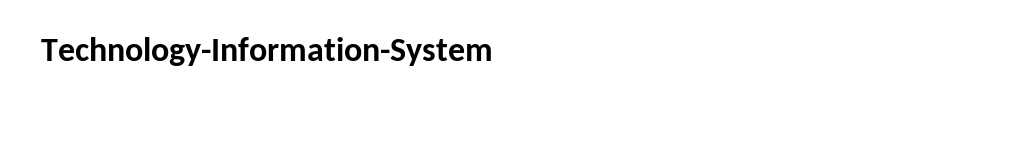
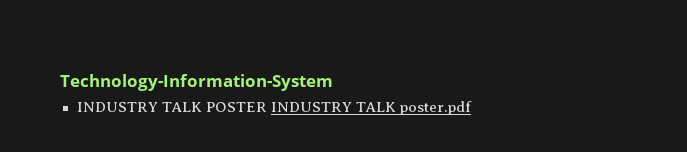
(493, 51) none -> [76,101,472,115] // INDUSTRY TALK POSTER INDUSTRY TALK poster.pdf

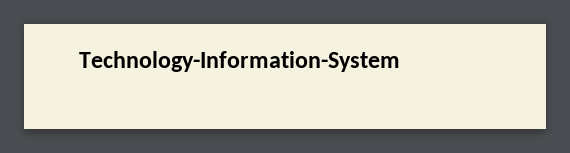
[76,101,472,115] // INDUSTRY TALK POSTER INDUSTRY TALK poster.pdf -> (400, 61) none

